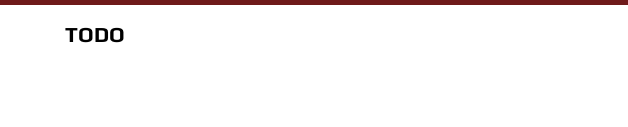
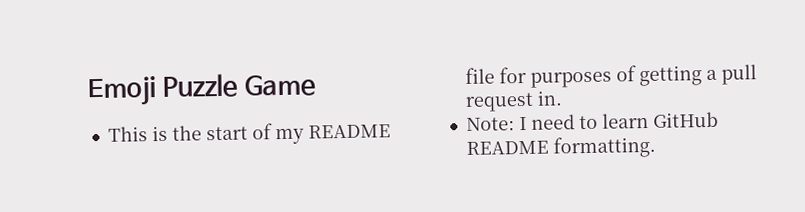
[65,27,125,43] TODO -> [87,73,316,107] [107,123,391,145] [464,64,757,88] [464,90,563,112] [465,111,718,131] [465,135,656,159] Emoji Puzzle Game // This is the start of my README file for purposes of getting a pull request in. // Note: I need to learn GitHub README formatting.

